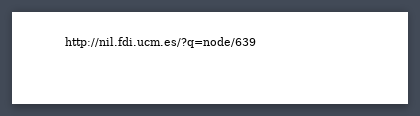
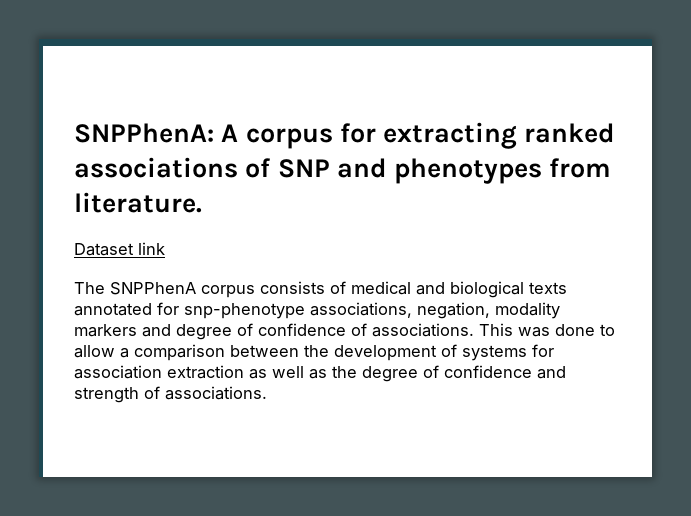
[65,37,256,48] http://nil.fdi.ucm.es/?q=node/639 -> [74,122,616,149] [74,157,612,184] [74,192,202,213] [74,242,165,256] [74,281,567,298] [74,302,560,319] [74,323,615,340] [74,344,554,361] [74,365,566,382] [74,386,267,403] SNPPhenA: A corpus for extracting ranked associations of SNP and phenotypes from literature. // Dataset link // The SNPPhenA corpus consists of medical and biological texts annotated for snp-phenotype associations, negation, modality markers and degree of confidence of associations. This was done to allow a comparison between the development of systems for association extraction as well as the degree of confidence and strength of associations.

